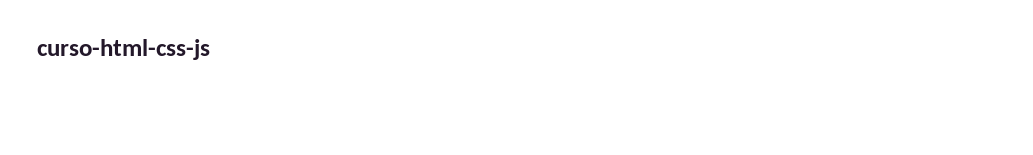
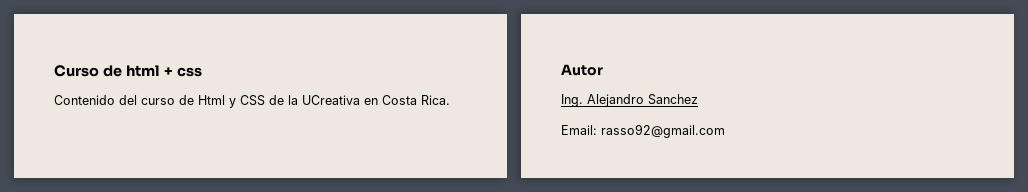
[37,39,210,60] curso-html-css-js -> [54,65,202,77] [54,95,450,108] [561,64,603,76] [561,94,698,107] [561,124,725,138] Curso de html + css // Contenido del curso de Html y CSS de la UCreativa en Costa Rica. // Autor // Ing. Alejandro Sanchez // Email: rasso92@gmail.com

